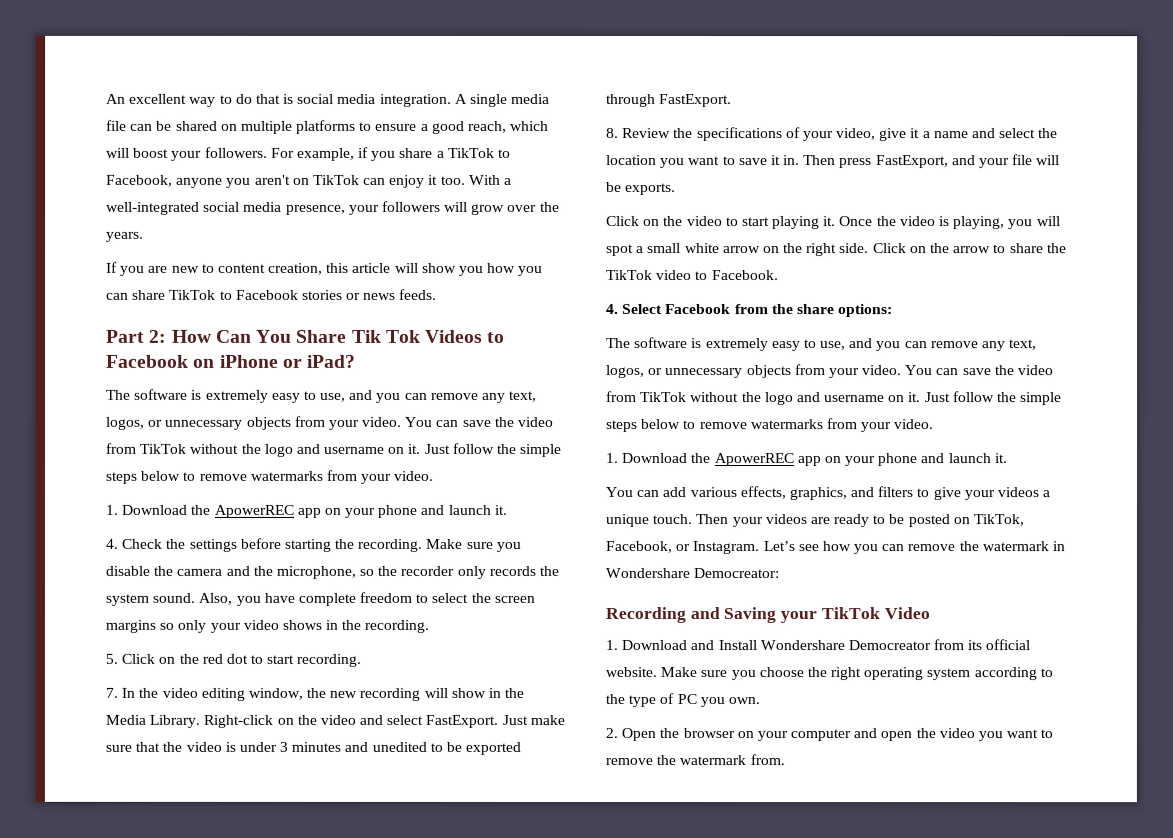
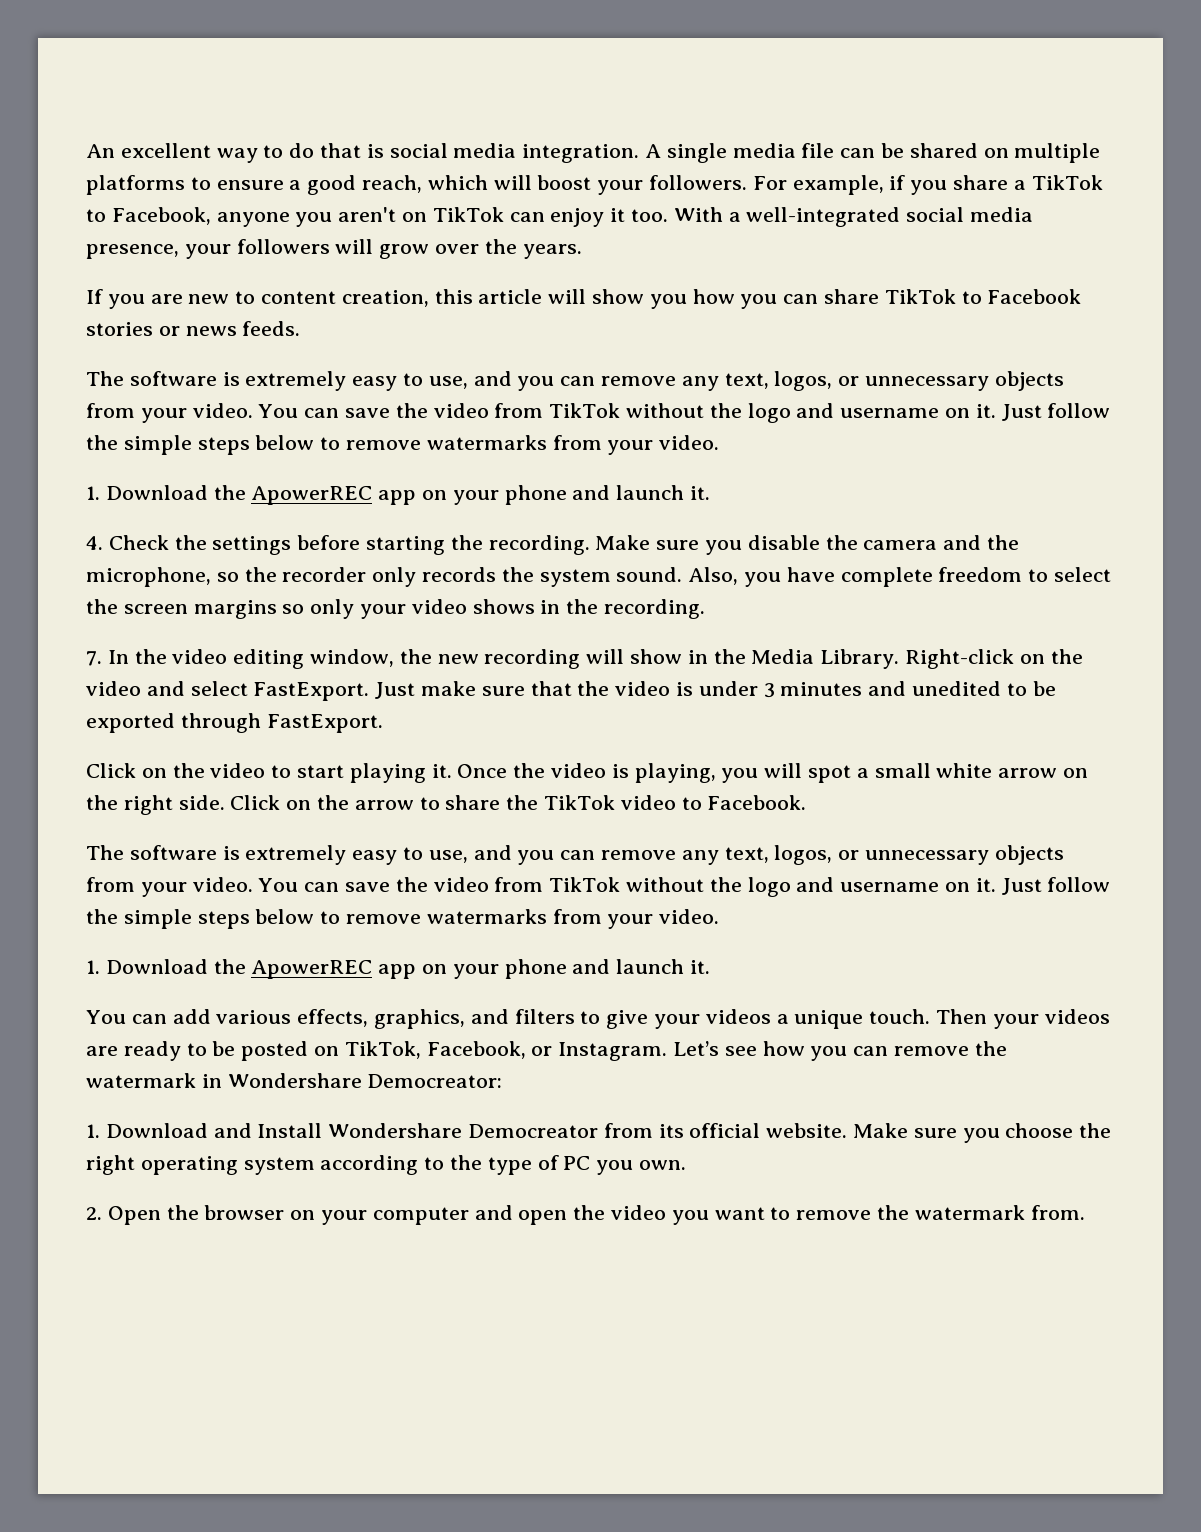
[106,329,506,343] [106,354,357,368] // Part 2: How Can You Share Tik Tok Videos to Facebook on iPhone or iPad? -> (301, 328) none
[105,653,362,667] // 5. Click on the red dot to start recording. -> (706, 609) none
[606,127,1059,142] [606,154,1061,169] [606,182,677,196] // 8. Review the specifications of your video, give it a name and select the location you want to save it in. Then press FastExport, and your file will be exports. -> (383, 723) none
[606,304,894,318] // 4. Select Facebook from the share options: -> (807, 802) none
[605,607,930,624] // Recording and Saving your TikTok Video -> (503, 1081) none

